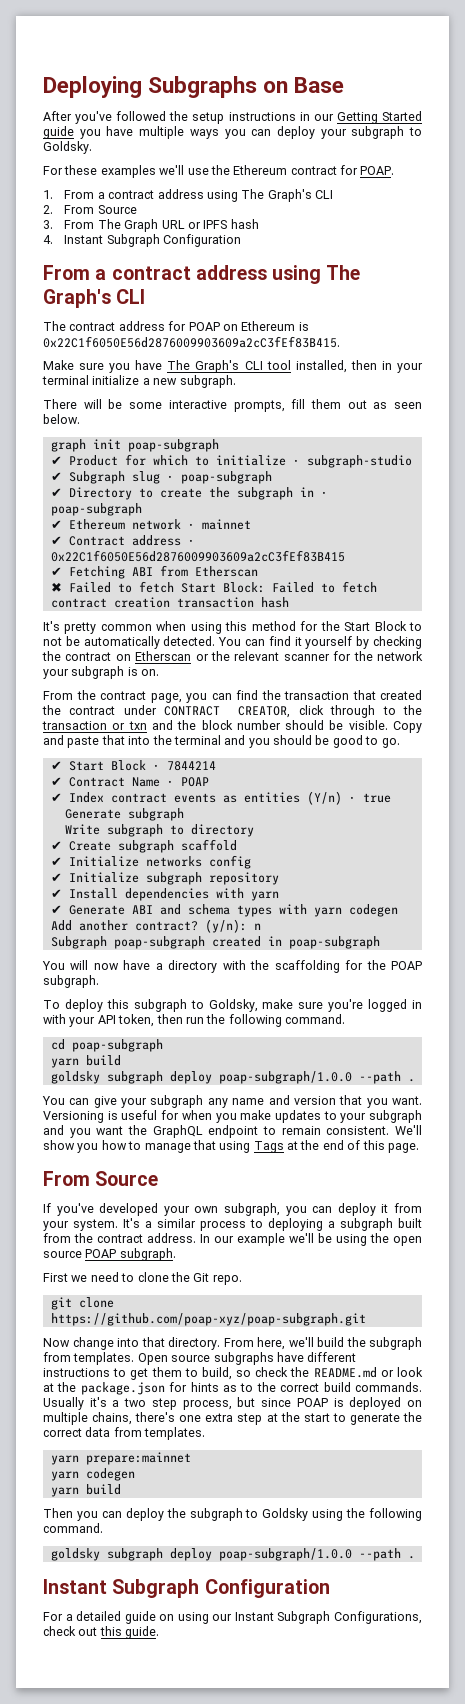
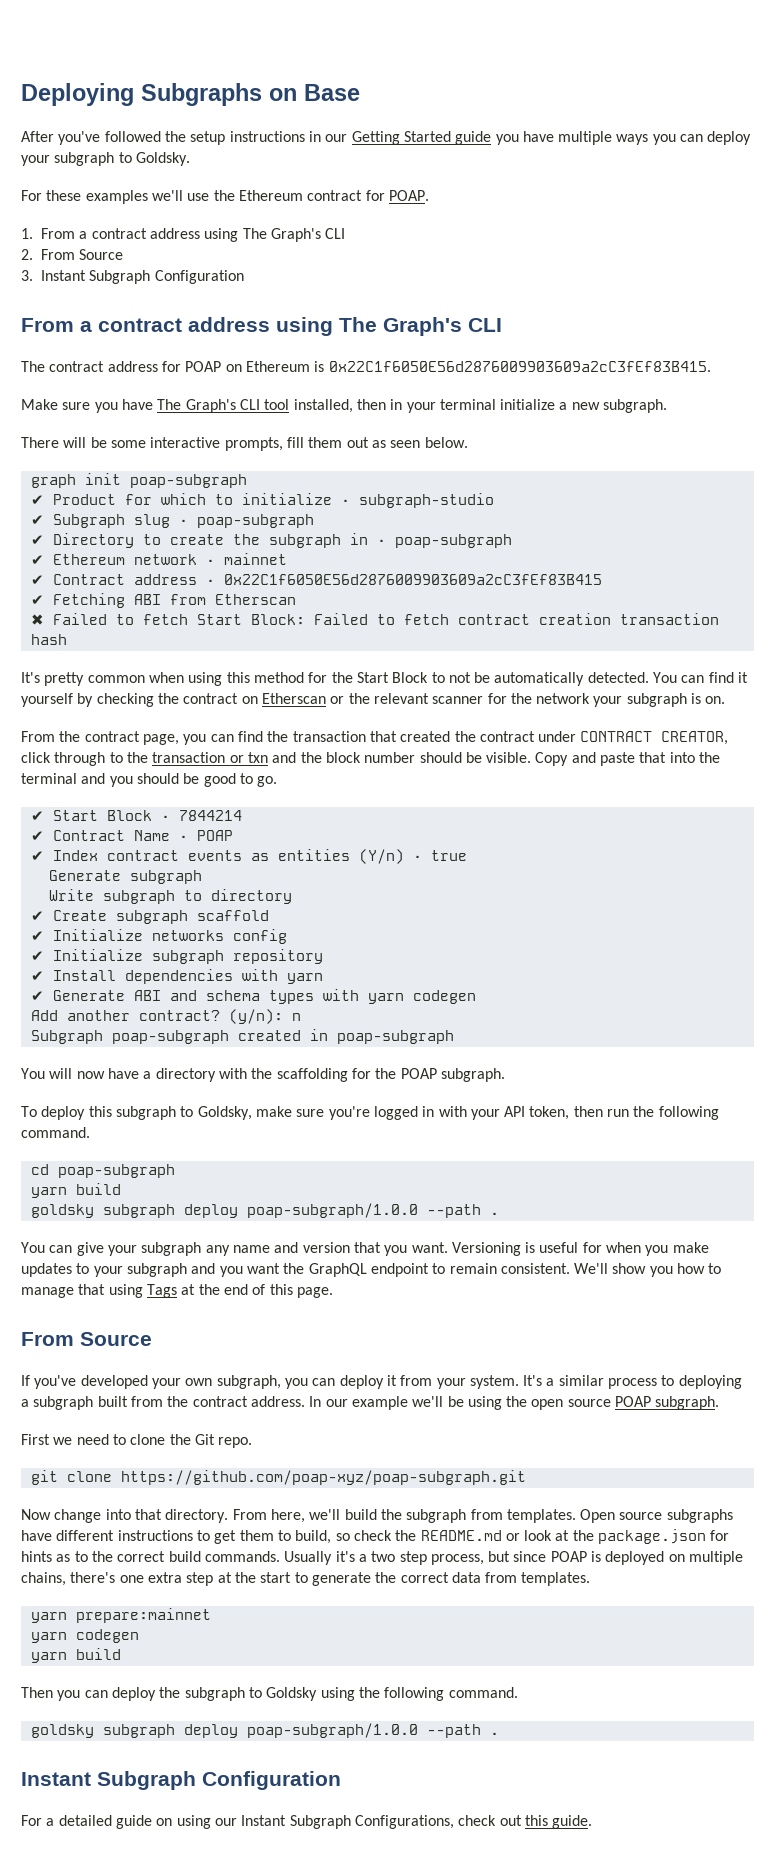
[64,219,259,232] [43,235,53,244] From The Graph URL or IPFS hash // 4. -> (33, 275) none

